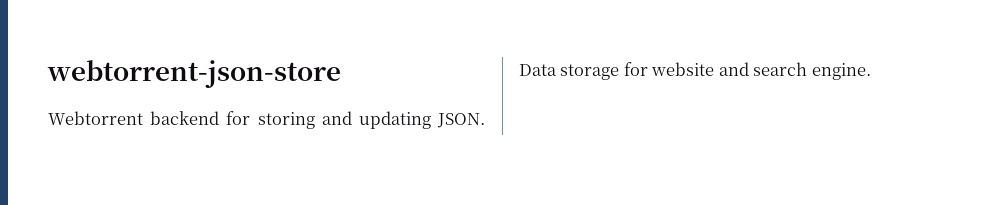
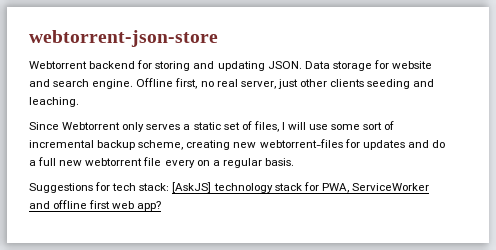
(871, 71) none -> [136,78,435,89] [29,97,79,107] [29,121,395,132] [29,139,445,150] [29,157,294,168] [29,182,429,193] [29,200,162,211] Offline first, no real server, just other clients seeding and leaching. // Since Webtorrent only serves a static set of files, I will use some sort of incremental backup scheme, creating new webtorrent-files for updates and do a full new webtorrent file every on a regular basis. // Suggestions for tech stack: [AskJS] technology stack for PWA, ServiceWorker and offline first web app?

